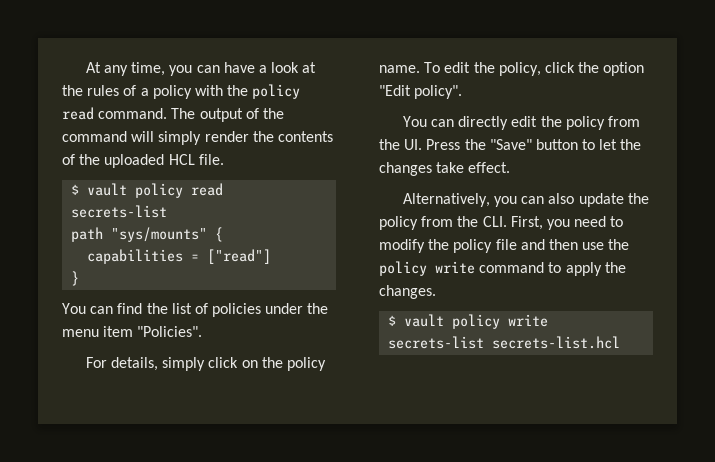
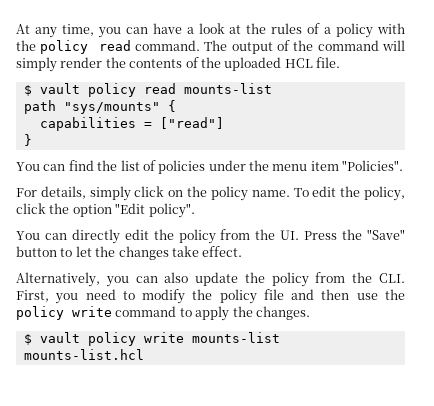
[71,205,168,218] secrets-list -> [183,83,272,94] mounts-list
[388,336,621,349] secrets-list secrets-list.hcl -> [191,332,280,343] [23,349,144,360] mounts-list mounts-list.hcl

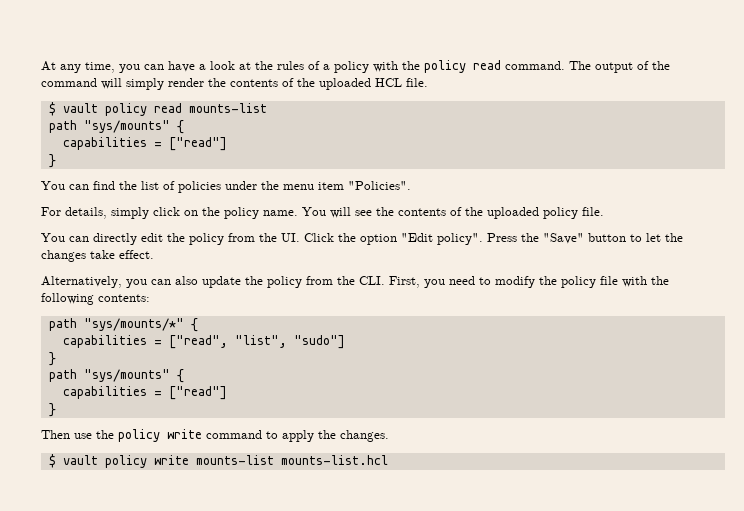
[293,186,405,201] [16,203,195,218] To edit the policy, click the option "Edit policy". -> [302,207,604,219] You will see the contents of the uploaded policy file.
(300, 235) none -> [304,233,483,245] Click the option "Edit policy".
[291,289,350,300] and then -> [622,276,669,287] [41,293,150,305] [48,318,198,332] [62,335,345,349] [48,352,56,366] [48,369,184,383] [62,386,227,400] [48,403,56,417] [41,430,70,439] with the following contents: // path "sys/mounts/*" { // capabilities = ["read", "list", "sudo"] // } // path "sys/mounts" { // capabilities = ["read"] // } // Then

